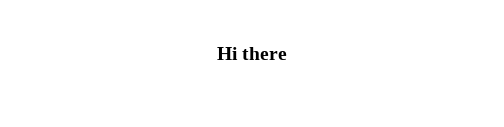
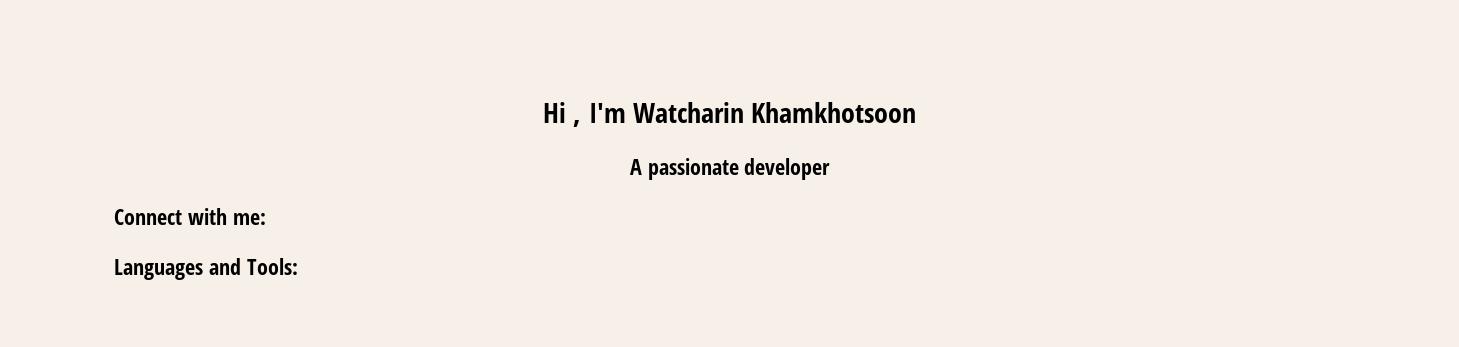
[242,47,288,60] there -> [573,102,917,127] [629,158,831,180] [114,208,266,225] [114,258,298,280] , I'm Watcharin Khamkhotsoon // A passionate developer // Connect with me: // Languages and Tools:

